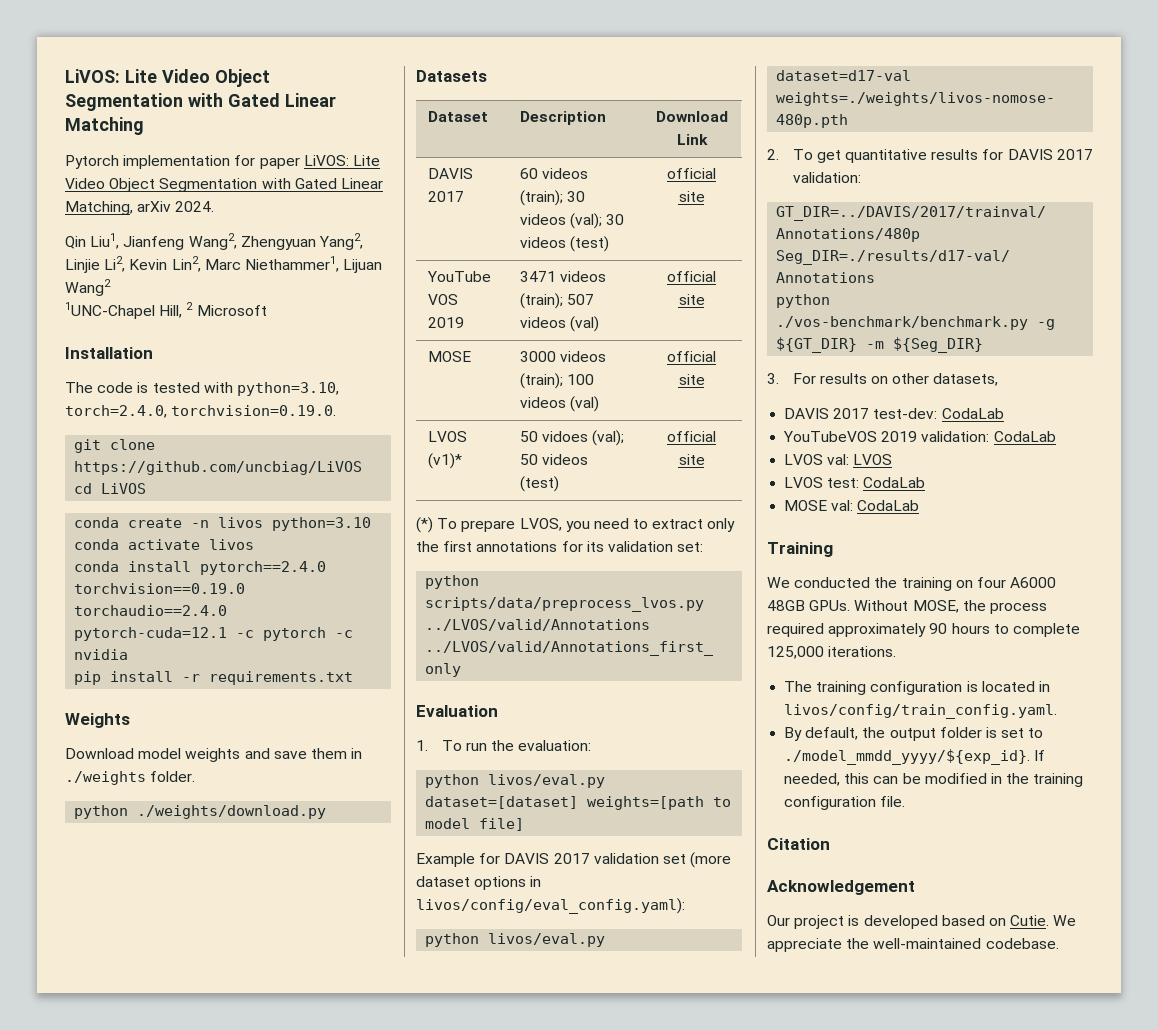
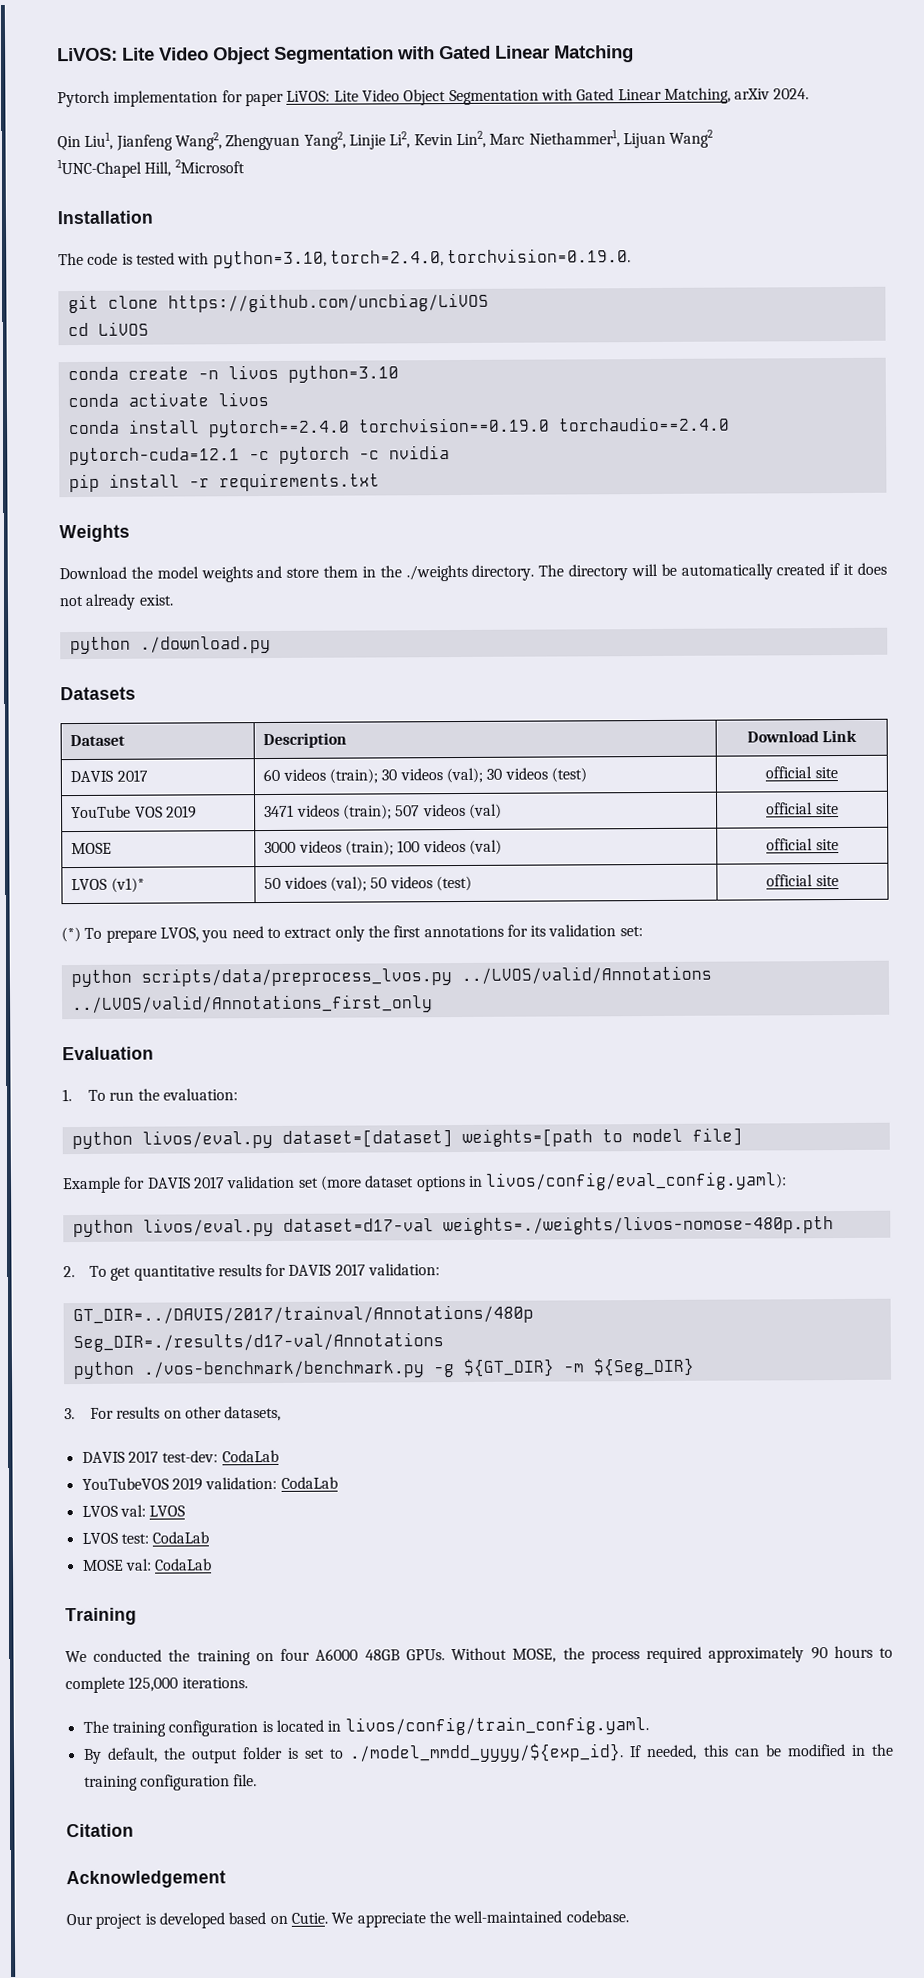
[186,302,267,316] 2 Microsoft -> [174,159,245,174] 2Microsoft
(134, 753) none -> [130,566,153,579] the
[273,751,307,759] save -> [286,567,320,578] store
[65,771,196,785] [74,805,327,819] ./weights folder. // python ./weights/download.py -> [379,562,888,582] [59,593,173,610] [69,635,271,655] the ./weights directory. The directory will be automatically created if it does not already exist. // python ./download.py

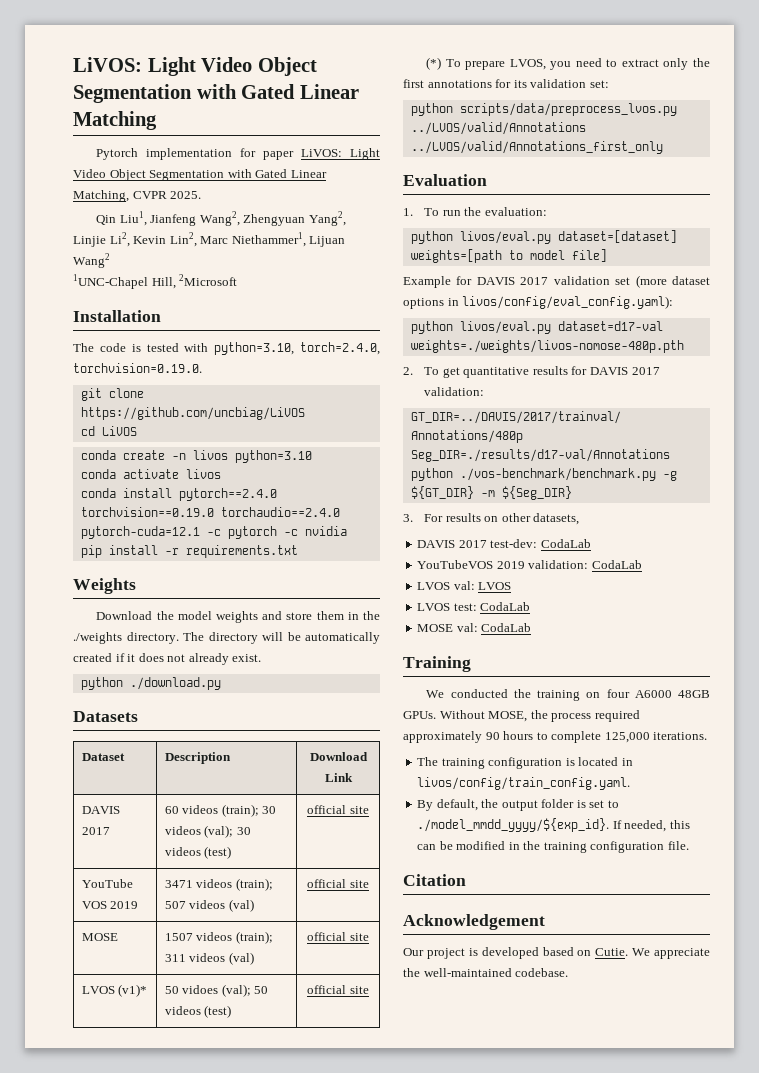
[57,47,155,62] LiVOS: Lite -> [73,57,196,76] LiVOS: Light
[333,90,359,102] Lite -> [350,148,380,160] Light
[734,88,810,100] arXiv 2024. -> [132,191,202,199] CVPR 2025.
[264,840,421,856] 3000 videos (train); 100 -> [164,931,273,944] [164,954,186,962] 1507 videos (train); 311

